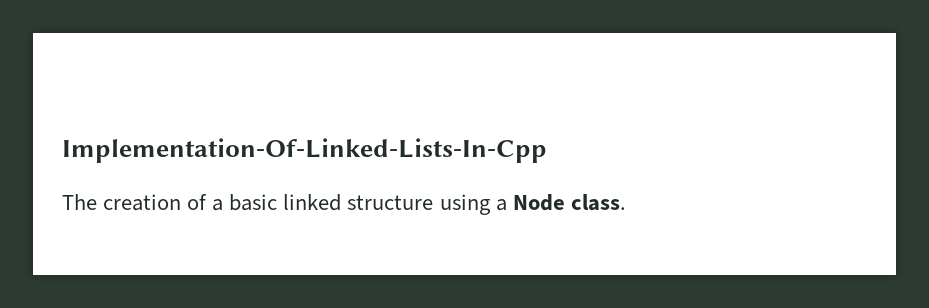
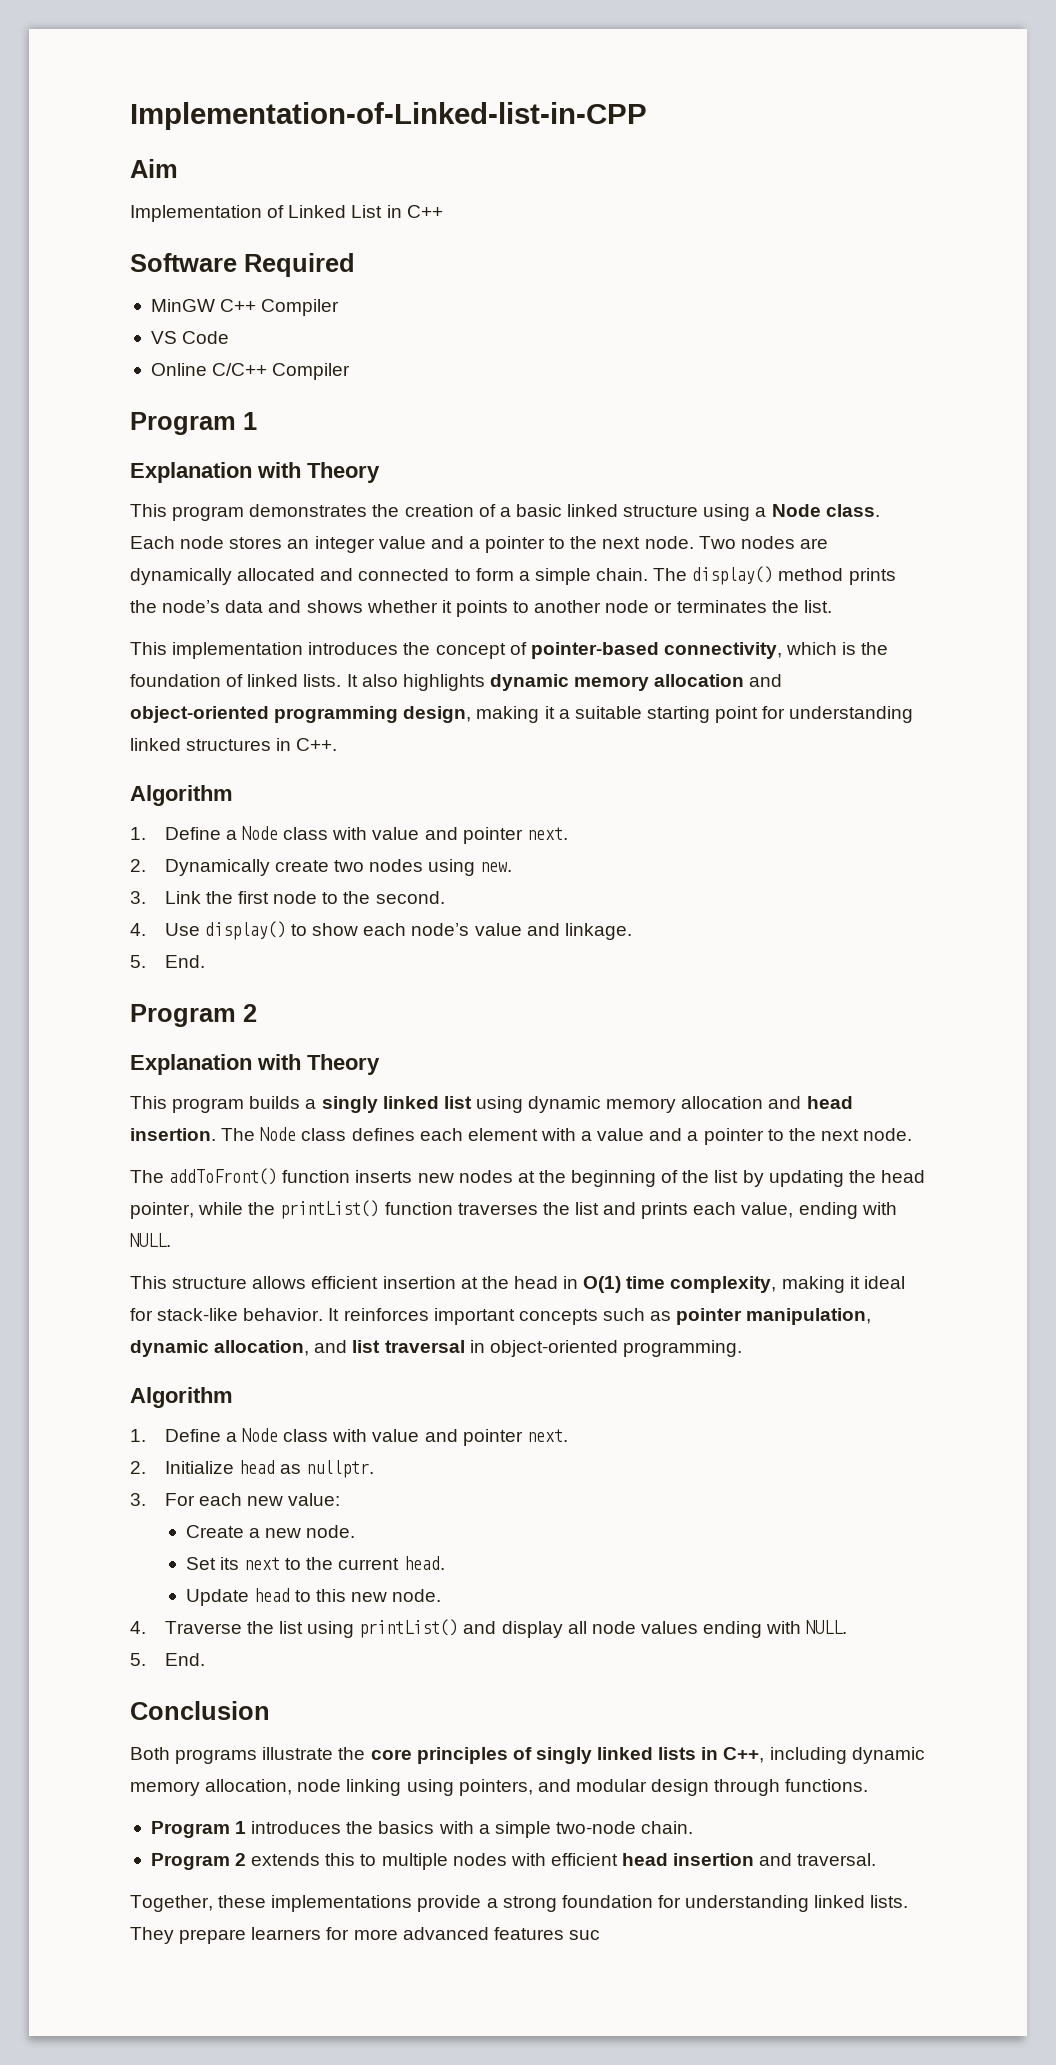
[62,138,547,163] [62,194,97,210] Implementation-Of-Linked-Lists-In-Cpp // The -> [130,102,647,130] [130,159,178,178] [130,205,443,222] [130,253,355,277] [150,299,340,316] [150,331,230,344] [150,363,351,380] [130,412,257,435] [130,462,380,483] [130,504,400,521] Implementation-of-Linked-list-in-CPP // Aim // Implementation of Linked List in C++ // Software Required // MinGW C++ Compiler // VS Code // Online C/C++ Compiler // Program 1 // Explanation with Theory // This program demonstrates the
(626, 202) none -> [130,536,828,553] [130,566,896,585] [130,600,832,617] [130,642,889,659] [130,674,783,691] [130,706,914,723] [130,738,338,751] [130,785,233,806] [130,826,568,844] [130,859,513,876] [130,891,445,904] [130,921,632,940] [130,955,205,968] [130,1004,257,1027] [130,1054,380,1075] [130,1096,853,1113] [130,1127,913,1145] [130,1168,925,1187] [130,1200,897,1219] [130,1233,171,1247] [130,1276,905,1293] [130,1308,872,1325] [130,1340,742,1357] [130,1387,233,1408] [130,1428,568,1446] [130,1460,375,1478] [130,1493,341,1506] [185,1525,356,1538] [185,1556,445,1570] [185,1588,442,1606] [130,1619,848,1638] [130,1653,205,1666] [130,1701,270,1720] [130,1747,925,1764] [130,1779,869,1796] [150,1821,694,1838] [150,1853,877,1870] [130,1895,909,1912] [130,1927,600,1944] Each node stores an integer value and a pointer to the next node. Two nodes are dynamically allocated and connected to form a simple chain. The display() method prints the node’s data and shows whether it points to another node or terminates the list. // This implementation introduces the concept of pointer-based connectivity, which is the foundation of linked lists. It also highlights dynamic memory allocation and object-oriented programming design, making it a suitable starting point for understanding linked structures in C++. // Algorithm // 1. Define a Node class with value and pointer next. // 2. Dynamically create two nodes using new. // 3. Link the first node to the second. // 4. Use display() to show each node’s value and linkage. // 5. End. // Program 2 // Explanation with Theory // This program builds a singly linked list using dynamic memory allocation and head insertion. The Node class defines each element with a value and a pointer to the next node. // The addToFront() function inserts new nodes at the beginning of the list by updating the head pointer, while the printList() function traverses the list and prints each value, ending with NULL. // This structure allows efficient insertion at the head in O(1) time complexity, making it ideal for stack-like behavior. It reinforces important concepts such as pointer manipulation, dynamic allocation, and list traversal in object-oriented programming. // Algorithm // 1. Define a Node class with value and pointer next. // 2. Initialize head as nullptr. // 3. For each new value: // Create a new node. // Set its next to the current head. // Update head to this new node. // 4. Traverse the list using printList() and display all node values ending with NULL. // 5. End. // Conclusion // Both programs illustrate the core principles of singly linked lists in C++, including dynamic memory allocation, node linking using pointers, and modular design through functions. // Program 1 introduces the basics with a simple two-node chain. // Program 2 extends this to multiple nodes with efficient head insertion and traversal. // Together, these implementations provide a strong foundation for understanding linked lists. They prepare learners for more advanced features suc

